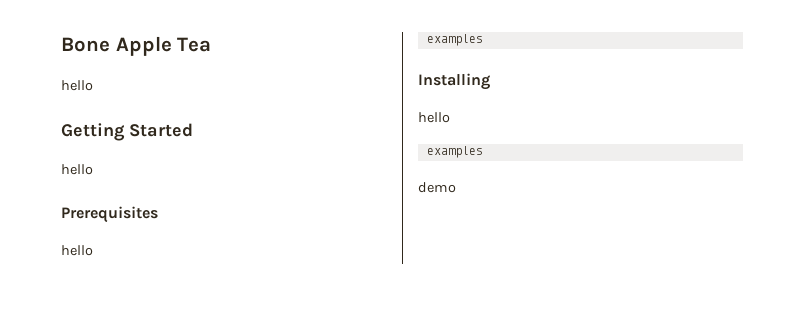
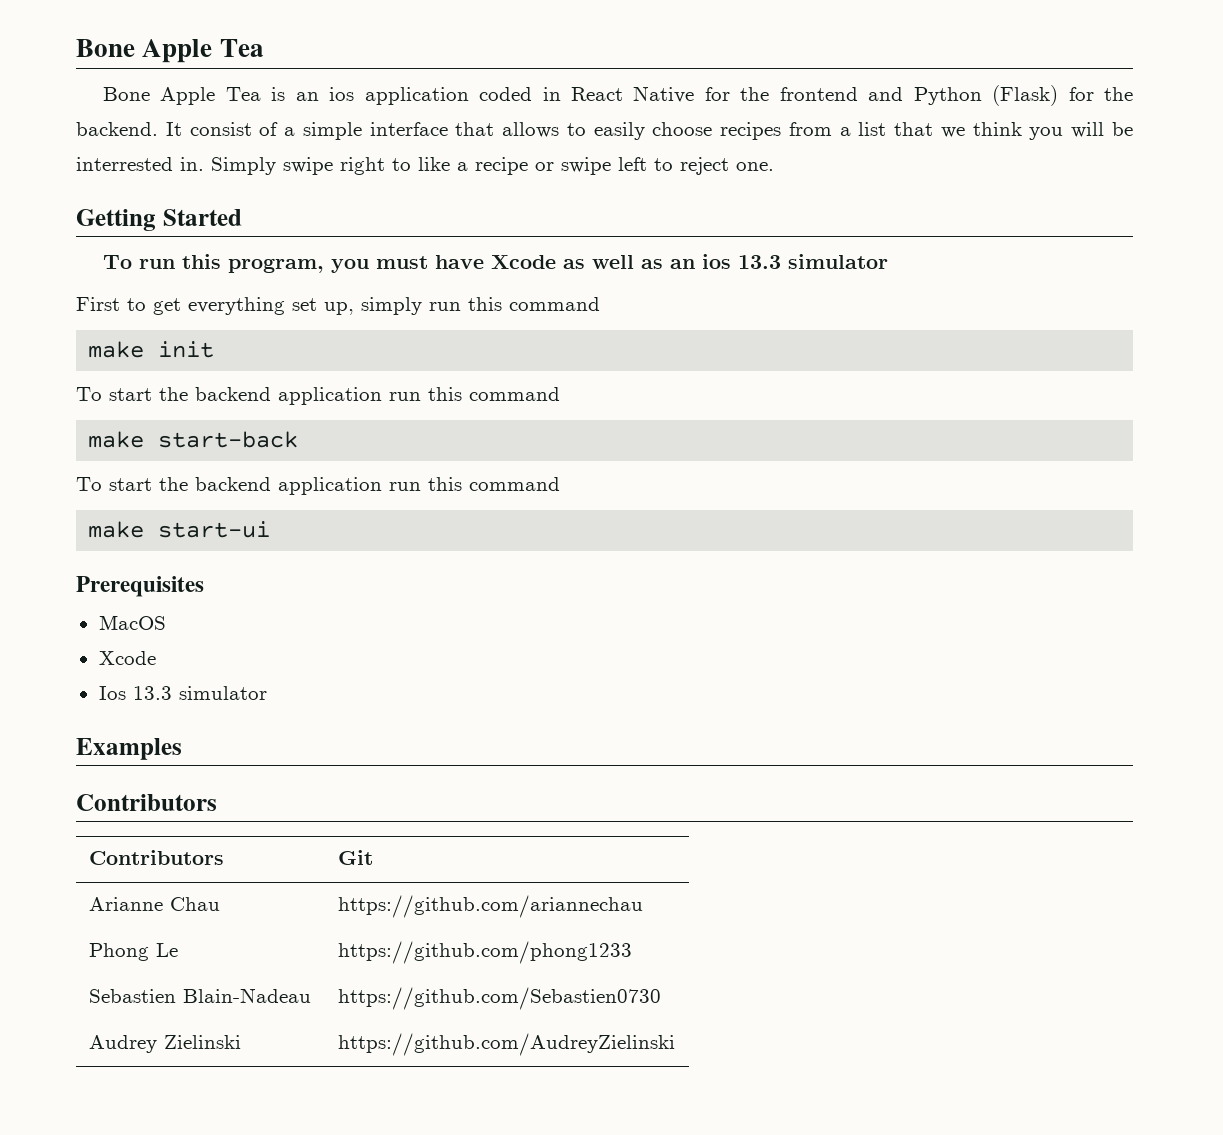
[61,80,93,91] [61,123,193,141] [61,164,93,175] [61,206,158,223] [61,245,93,256] [426,34,483,46] [418,73,490,90] [418,112,450,123] [426,146,483,158] [418,182,456,193] hello // Getting Started // hello // Prerequisites // hello // examples // Installing // hello // examples // demo -> [102,85,1133,106] [76,122,1134,140] [76,157,774,175] [76,209,242,231] [102,254,888,273] [76,297,600,315] [88,341,215,358] [76,387,560,405] [88,431,299,448] [76,477,560,495] [88,521,271,538] [76,576,204,597] [98,615,166,630] [98,651,156,665] [98,686,267,700] [76,738,182,760] [76,794,217,811] [88,850,224,865] [337,850,373,865] [88,897,220,911] [337,895,643,918] [88,943,178,961] [337,941,632,964] [88,988,311,1003] [337,987,661,1010] [88,1035,241,1053] [337,1033,675,1056] Bone Apple Tea is an ios application coded in React Native for the frontend and Python (Flask) for the backend. It consist of a simple interface that allows to easily choose recipes from a list that we think you will be interrested in. Simply swipe right to like a recipe or swipe left to reject one. // Getting Started // To run this program, you must have Xcode as well as an ios 13.3 simulator // First to get everything set up, simply run this command // make init // To start the backend application run this command // make start-back // To start the backend application run this command // make start-ui // Prerequisites // MacOS // Xcode // Ios 13.3 simulator // Examples // Contributors // Contributors | Git // Arianne Chau | https://github.com/ariannechau // Phong Le | https://github.com/phong1233 // Sebastien Blain-Nadeau | https://github.com/Sebastien0730 // Audrey Zielinski | https://github.com/AudreyZielinski

